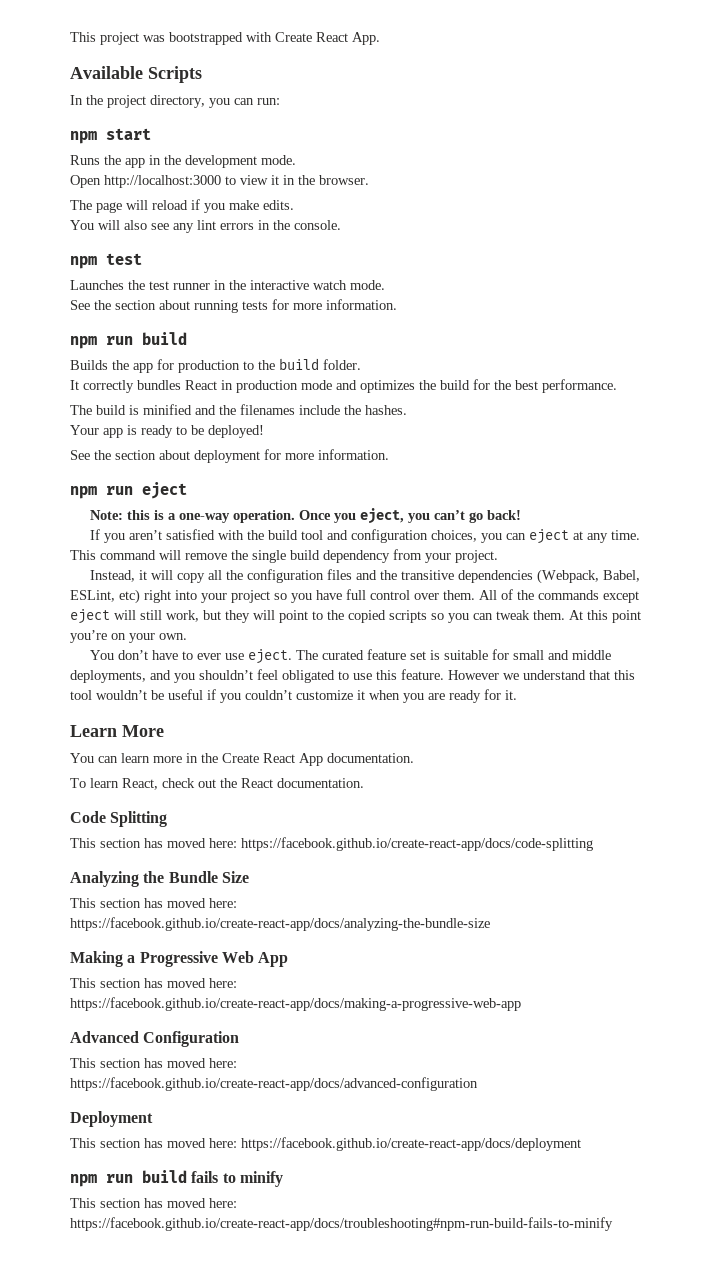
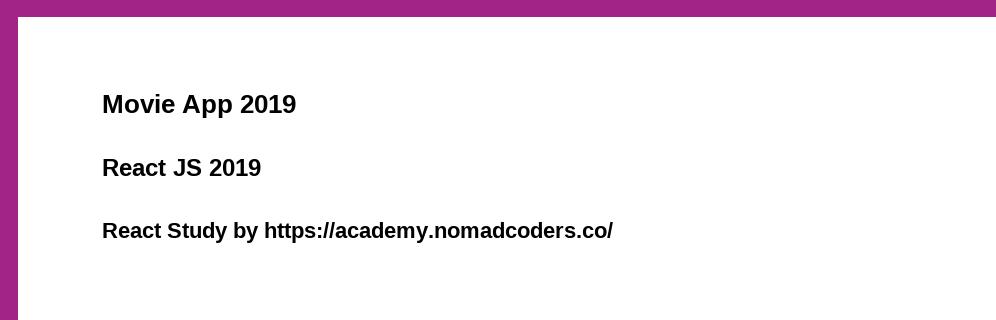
[70,32,380,45] [70,66,202,83] [70,95,280,108] [70,128,151,144] [70,155,296,168] [70,175,369,188] [70,199,294,213] [70,220,341,233] [70,253,142,269] [70,280,385,290] [70,299,397,313] [70,332,187,349] [70,358,361,373] [70,379,617,393] [70,404,407,415] [70,425,264,438] [70,449,389,463] [70,482,187,499] [89,508,521,524] [89,529,640,544] [70,549,498,563] [89,569,640,584] [70,589,639,604] [70,609,641,624] [70,630,187,643] [89,649,611,664] [70,669,635,683] [70,689,517,703] [70,725,164,737] [70,753,414,766] [70,778,364,790] [70,811,168,827] [70,837,593,851] [70,871,249,887] [70,898,237,908] [70,917,490,931] [70,951,289,967] [70,978,237,988] [70,997,521,1011] [70,1031,240,1047] [70,1058,237,1068] [70,1077,478,1091] [70,1111,153,1127] [70,1137,581,1151] [70,1170,283,1187] [70,1198,237,1208] [70,1217,613,1231] This project was bootstrapped with Create React App. // Available Scripts // In the project directory, you can run: // npm start // Runs the app in the development mode. // Open http://localhost:3000 to view it in the browser. // The page will reload if you make edits. // You will also see any lint errors in the console. // npm test // Launches the test runner in the interactive watch mode. // See the section about running tests for more information. // npm run build // Builds the app for production to the build folder. // It correctly bundles React in production mode and optimizes the build for the best performance. // The build is minified and the filenames include the hashes. // Your app is ready to be deployed! // See the section about deployment for more information. // npm run eject // Note: this is a one-way operation. Once you eject, you can’t go back! // If you aren’t satisfied with the build tool and configuration choices, you can eject at any time. This command will remove the single build dependency from your project. // Instead, it will copy all the configuration files and the transitive dependencies (Webpack, Babel, ESLint, etc) right into your project so you have full control over them. All of the commands except eject will still work, but they will point to the copied scripts so you can tweak them. At this point you’re on your own. // You don’t have to ever use eject. The curated feature set is suitable for small and middle deployments, and you shouldn’t feel obligated to use this feature. However we understand that this tool wouldn’t be useful if you couldn’t customize it when you are ready for it. // Learn More // You can learn more in the Create React App documentation. // To learn React, check out the React documentation. // Code Splitting // This section has moved here: https://facebook.github.io/create-react-app/docs/code-splitting // Analyzing the Bundle Size // This section has moved here: https://facebook.github.io/create-react-app/docs/analyzing-the-bundle-size // Making a Progressive Web App // This section has moved here: https://facebook.github.io/create-react-app/docs/making-a-progressive-web-app // Advanced Configuration // This section has moved here: https://facebook.github.io/create-react-app/docs/advanced-configuration // Deployment // This section has moved here: https://facebook.github.io/create-react-app/docs/deployment // npm run build fails to minify // This section has moved here: https://facebook.github.io/create-react-app/docs/troubleshooting#npm-run-build-fails-to-minify -> [102,94,297,118] [102,159,261,176] [102,222,613,243] Movie App 2019 // React JS 2019 // React Study by https://academy.nomadcoders.co/

